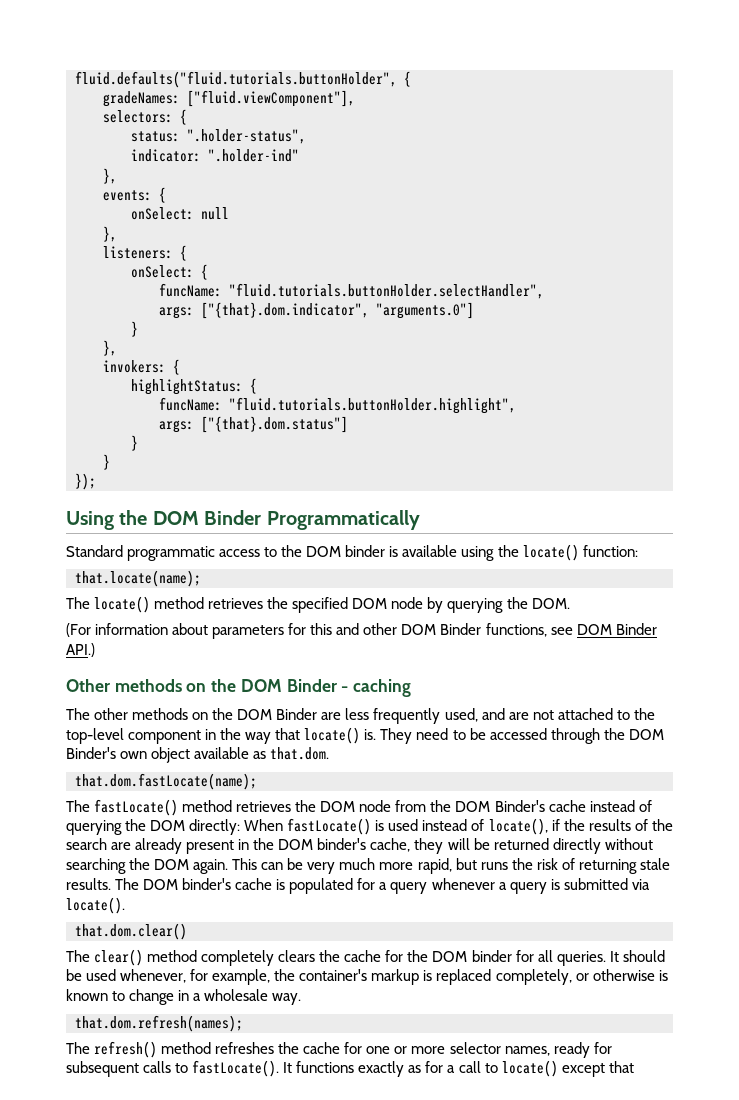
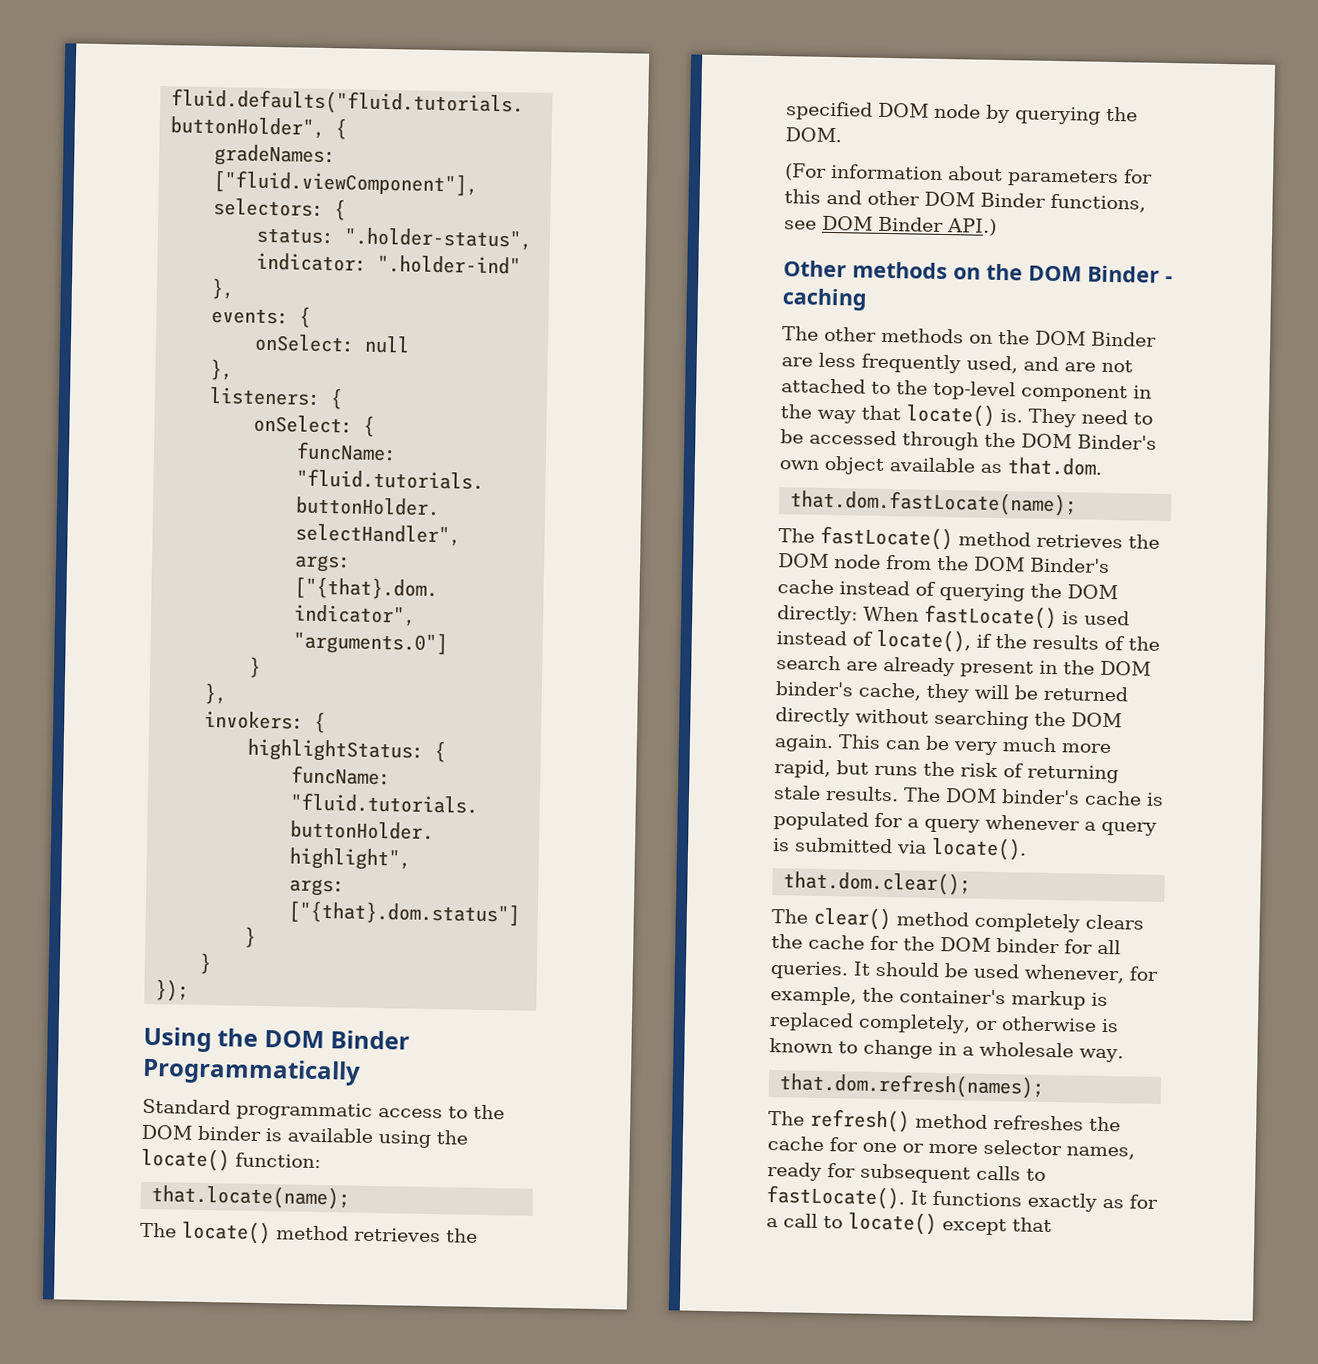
[75,923,187,940] that.dom.clear() -> [783,870,972,896] that.dom.clear();

